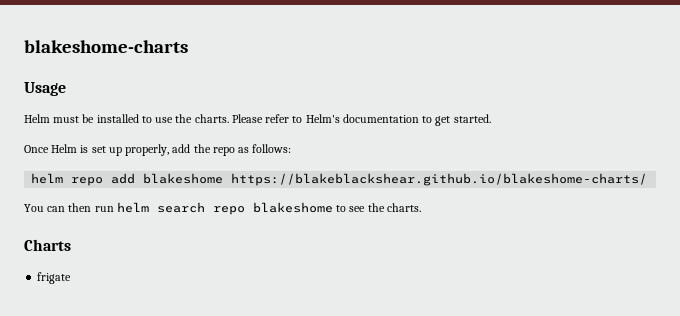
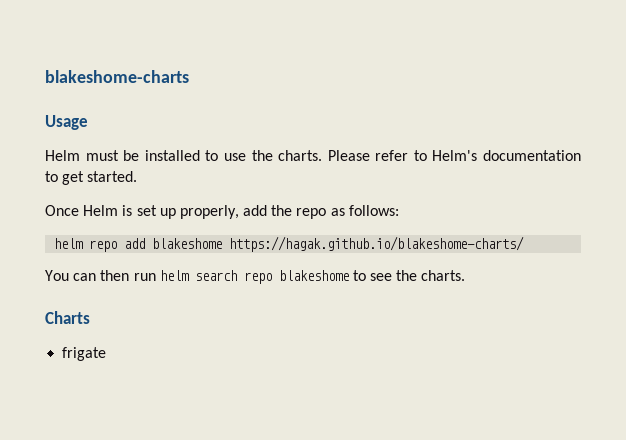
[231,173,648,186] https://blakeblackshear.github.io/blakeshome-charts/ -> [229,236,525,252] https://hagak.github.io/blakeshome-charts/

